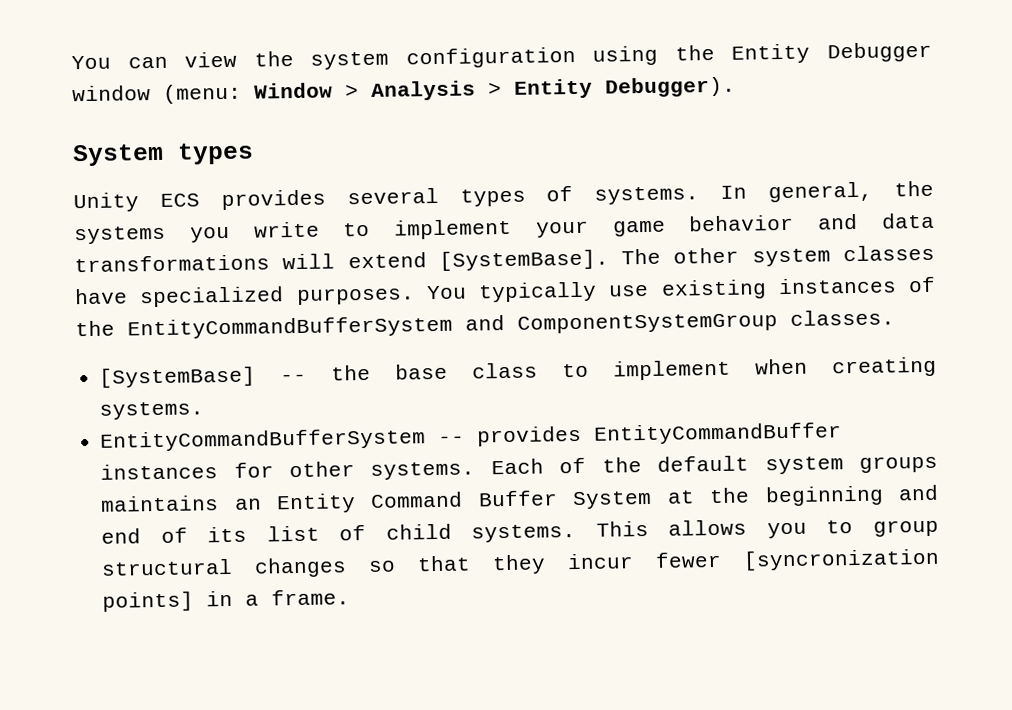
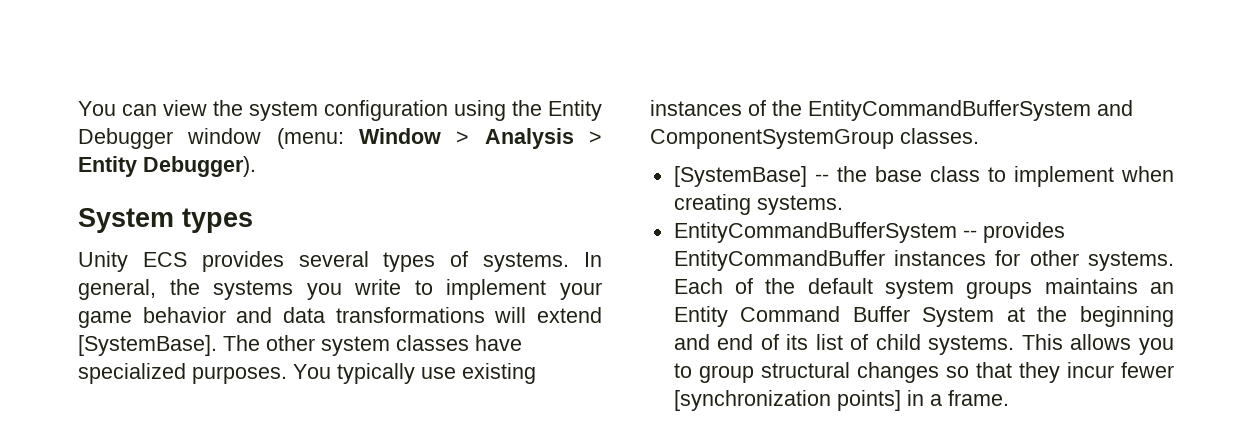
[742,548,940,571] [syncronization -> [673,390,831,411] [synchronization

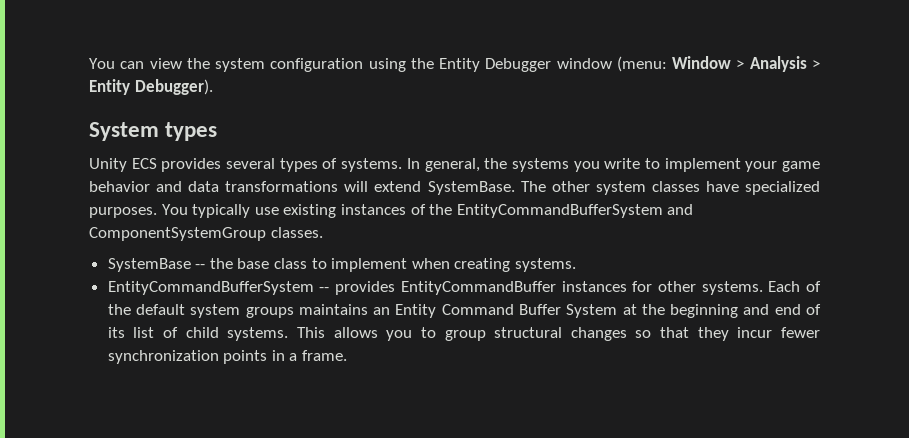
[78,335,217,356] [SystemBase]. -> [427,181,515,195] SystemBase.
[673,166,807,187] [SystemBase] -> [107,258,191,272] SystemBase
[673,390,901,411] [synchronization points] -> [107,350,268,364] synchronization points

